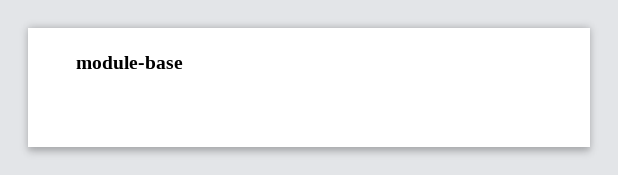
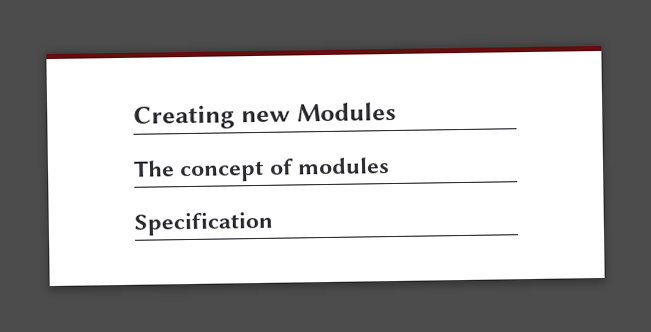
[76,56,183,69] module-base -> [133,101,397,130] [133,157,391,183] [134,211,273,236] Creating new Modules // The concept of modules // Specification

